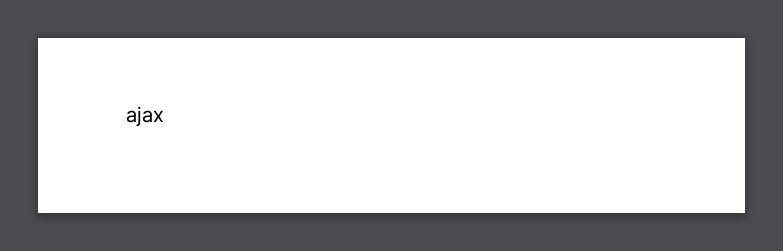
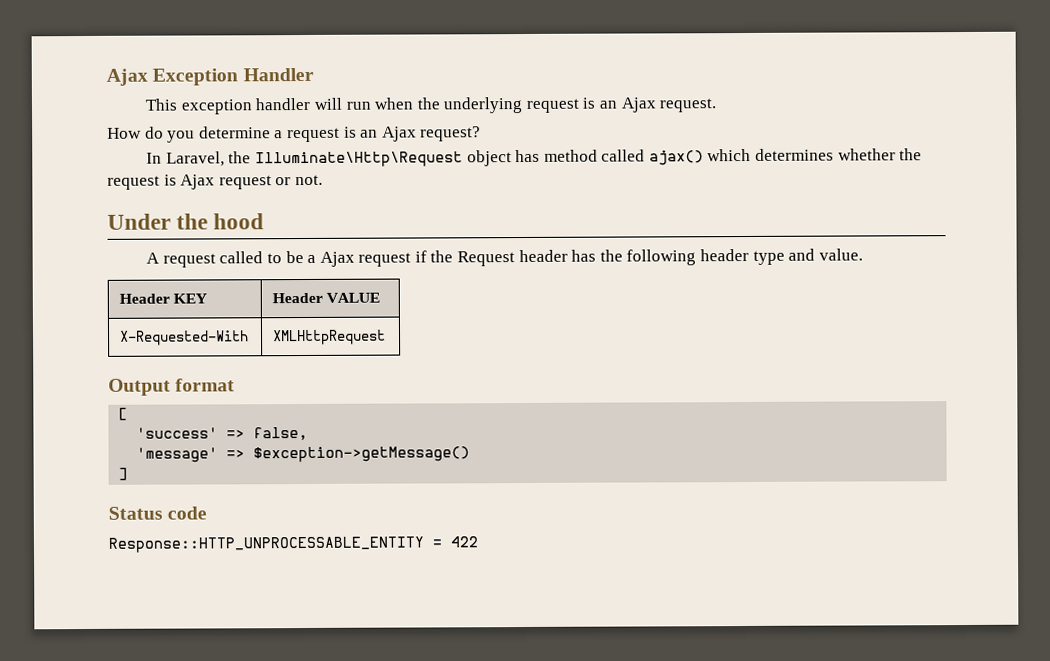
[126,106,164,127] ajax -> [106,67,314,86] [145,97,718,115] [107,126,482,143] [146,148,923,168] [107,174,323,190] [107,213,265,230] [146,248,863,268] [119,293,208,304] [272,292,381,304] [119,330,250,346] [272,329,387,346] [108,378,236,396] [118,407,129,421] [136,426,309,441] [136,446,471,463] [118,467,129,481] [108,506,208,520] [108,536,478,553] Ajax Exception Handler // This exception handler will run when the underlying request is an Ajax request. // How do you determine a request is an Ajax request? // In Laravel, the Illuminate\Http\Request object has method called ajax() which determines whether the request is Ajax request or not. // Under the hood // A request called to be a Ajax request if the Request header has the following header type and value. // Header KEY | Header VALUE // X-Requested-With | XMLHttpRequest // Output format // [ // 'success' => false, // 'message' => $exception->getMessage() // ] // Status code // Response::HTTP_UNPROCESSABLE_ENTITY = 422

